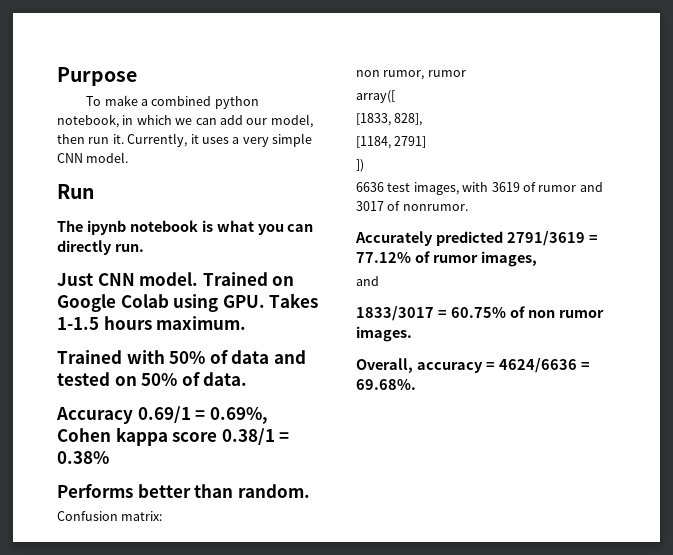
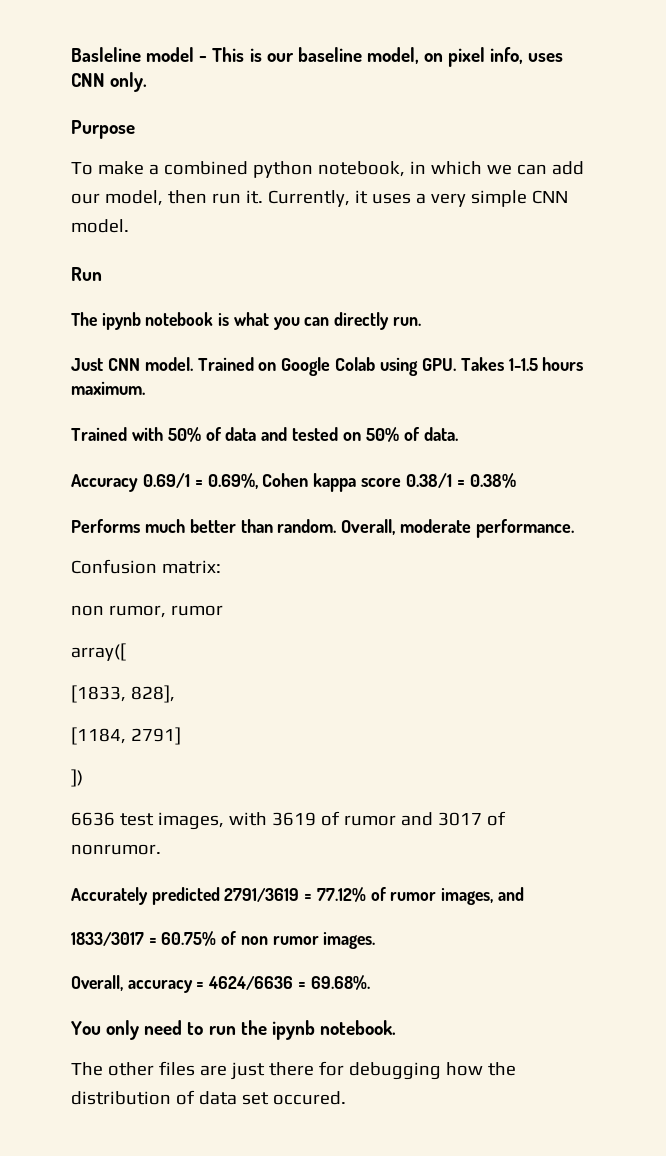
(57, 76) none -> [71,47,564,67] [71,72,148,92] Basleline model - This is our baseline model, on pixel info, uses CNN only. //
(133, 491) none -> [144,519,185,533] much
(310, 491) none -> [341,519,575,538] Overall, moderate performance.
(537, 259) // -> (494, 896) none
(416, 384) none -> [71,1020,396,1040] [71,1061,516,1080] [71,1090,346,1105] // You only need to run the ipynb notebook. // The other files are just there for debugging how the distribution of data set occured.

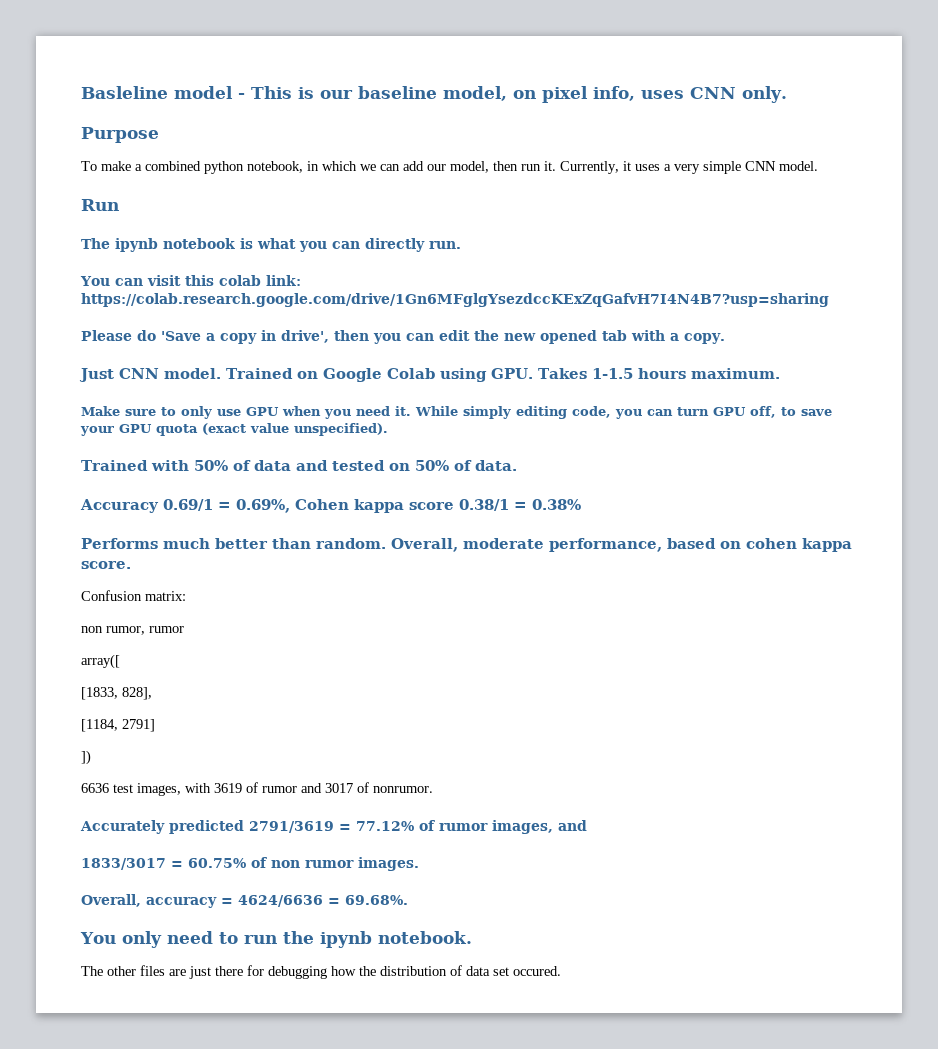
(421, 321) none -> [80,275,301,286] [81,293,829,307] [81,330,725,344] // You can visit this colab link: https://colab.research.google.com/drive/1Gn6MFglgYsezdccKExZqGafvH7I4N4B7?usp=sharing // Please do 'Save a copy in drive', then you can edit the new opened tab with a copy.
(145, 388) none -> [81,406,832,419] [80,423,388,436] // Make sure to only use GPU when you need it. While simply editing code, you can turn GPU off, to save your GPU quota (exact value unspecified).
[476,519,575,538] performance. -> [549,538,852,552] [81,561,131,569] performance, based on cohen kappa score.

